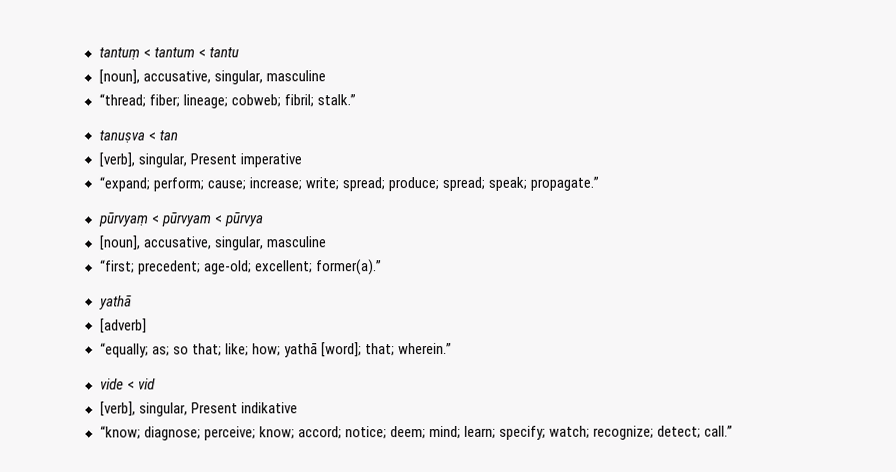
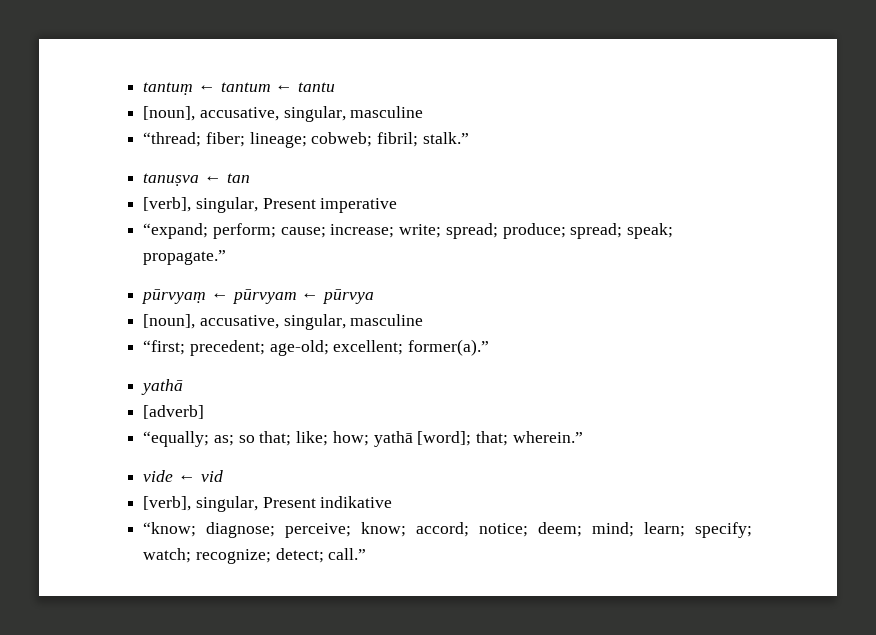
[142,47,206,58] < tantum < -> [197,82,294,92] ← tantum ←
[147,132,156,141] < -> [203,176,222,183] ←
[150,212,222,227] < pūrvyam < -> [210,289,320,304] ← pūrvyam ←
[126,381,135,390] < -> [177,475,196,482] ←

